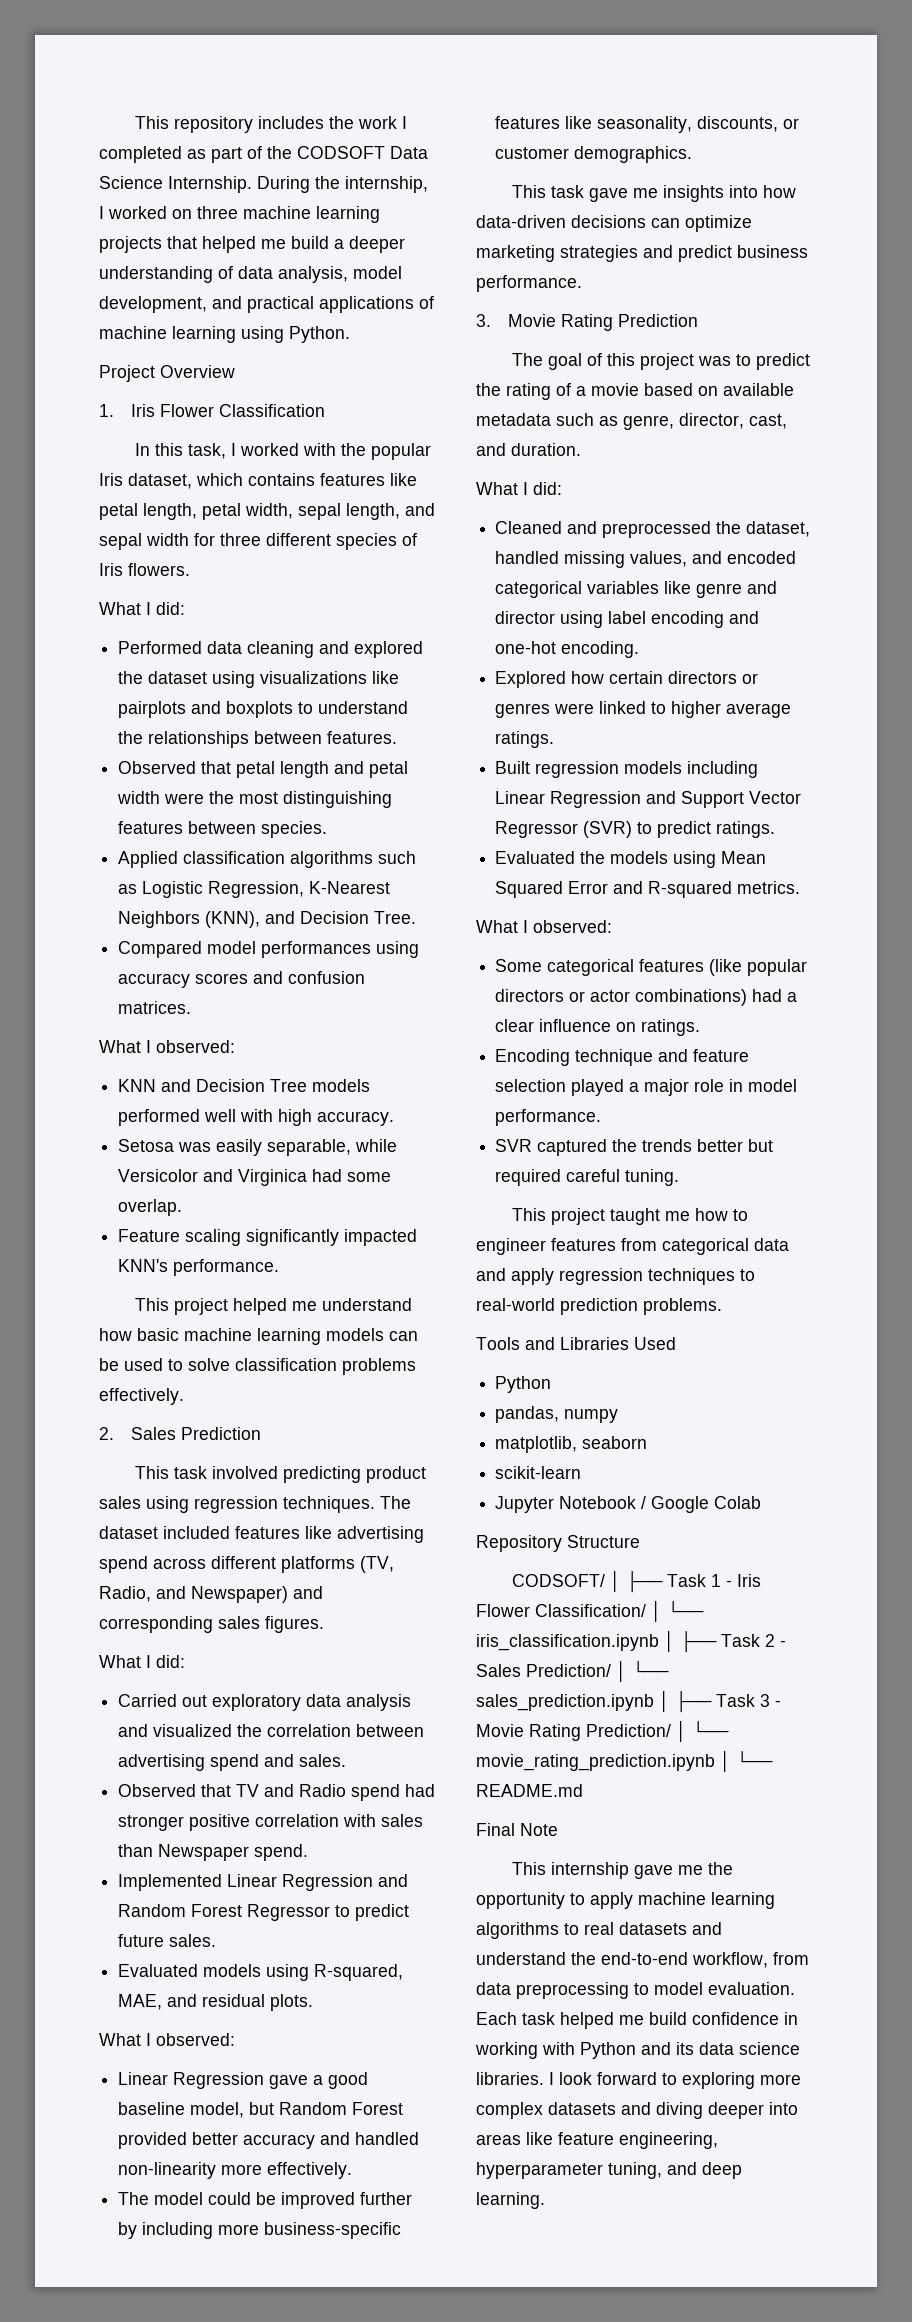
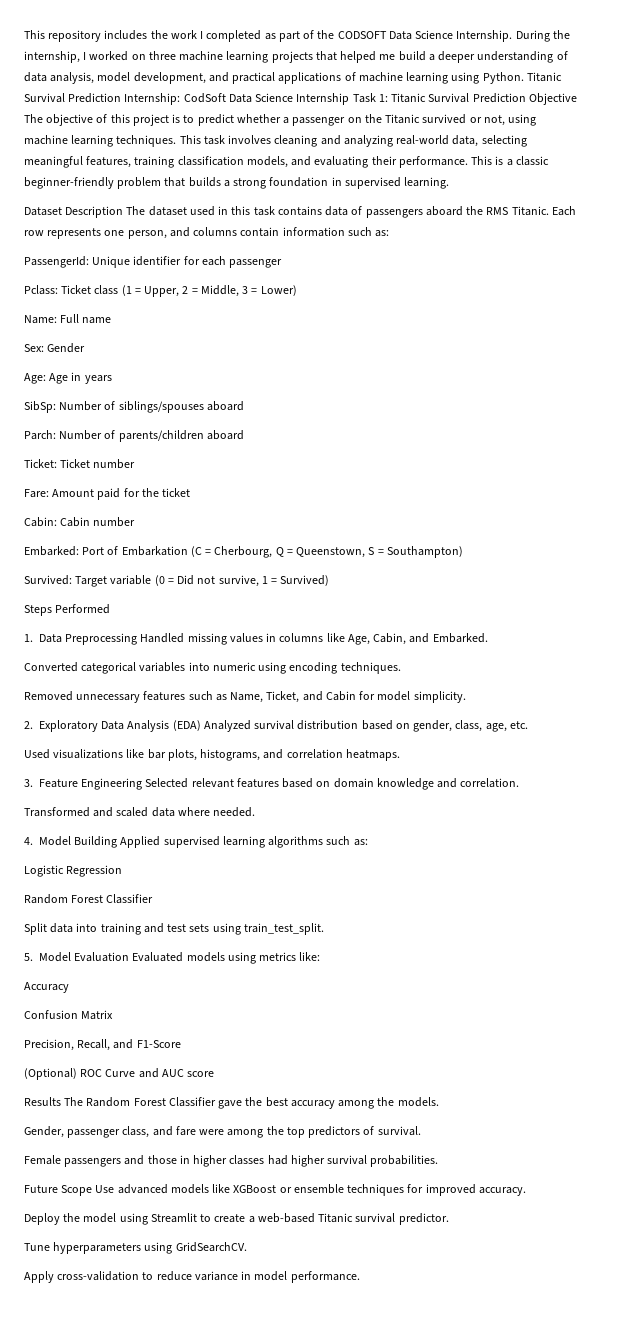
[99,365,235,382] [99,404,326,417] [134,443,431,460] [99,473,417,489] [99,503,435,520] [99,533,417,550] [99,563,190,576] [99,602,185,615] [118,641,424,658] [118,671,400,688] [118,701,409,718] [118,731,398,748] [118,761,409,778] [117,791,393,808] [118,821,328,838] [118,851,417,868] [118,881,391,898] [118,911,417,928] [118,941,420,958] [118,971,366,988] [118,1001,192,1014] [99,1040,235,1053] [118,1079,371,1092] [118,1109,395,1126] [118,1139,398,1156] [118,1169,392,1186] [118,1199,183,1216] [118,1229,418,1246] [118,1259,280,1276] [134,1298,412,1315] [99,1328,418,1345] [99,1358,416,1375] [99,1388,184,1405] [99,1427,262,1440] [134,1466,426,1483] [99,1496,411,1513] [99,1526,424,1543] [99,1556,394,1573] [99,1586,323,1603] [99,1616,324,1633] [99,1655,185,1668] [118,1694,412,1711] [118,1724,425,1737] [118,1754,347,1771] [118,1784,436,1801] [118,1814,424,1831] [118,1844,309,1861] [118,1874,409,1891] [118,1904,410,1921] [118,1934,217,1947] [118,1964,404,1981] [118,1994,314,2011] [99,2033,235,2046] [118,2072,369,2089] [118,2102,404,2118] [118,2132,420,2149] [118,2162,353,2179] [118,2192,413,2209] [118,2222,402,2239] [495,116,800,133] [495,146,693,163] [511,185,796,202] [476,215,752,232] [476,245,808,262] [476,275,582,292] [476,314,699,331] [511,353,810,370] [476,383,794,400] [476,413,787,430] [476,443,581,456] [476,482,562,495] [495,521,811,538] [495,551,797,568] [495,581,778,598] [495,611,760,628] [495,641,640,658] [495,671,759,688] [495,701,792,718] [495,731,555,748] [495,761,759,778] [495,791,802,808] [495,821,776,838] [495,851,767,868] [495,881,801,898] [476,920,612,933] [495,959,808,976] [495,989,798,1006] [495,1019,701,1036] [495,1049,750,1066] [495,1079,798,1096] [495,1109,602,1126] [495,1139,774,1156] [495,1169,680,1186] [511,1208,748,1225] [476,1238,789,1255] [476,1268,755,1285] [476,1298,722,1315] [476,1337,676,1350] [495,1376,552,1393] [495,1406,619,1423] [495,1436,648,1453] [495,1466,582,1479] [495,1496,762,1513] [476,1535,640,1552] [511,1571,761,1593] [476,1601,704,1622] [476,1631,786,1653] [476,1661,669,1682] [476,1691,781,1713] [476,1721,729,1742] [476,1751,773,1772] [476,1784,583,1797] [476,1823,558,1836] [511,1862,733,1879] [476,1892,775,1909] [476,1922,722,1939] [476,1952,809,1968] [476,1982,795,1999] [476,2012,798,2029] [475,2042,800,2059] [476,2072,801,2089] [476,2102,798,2119] [476,2132,718,2149] [476,2162,742,2179] [476,2192,545,2209] // Project Overview // 1. Iris Flower Classification // In this task, I worked with the popular Iris dataset, which contains features like petal length, petal width, sepal length, and sepal width for three different species of Iris flowers. // What I did: // Performed data cleaning and explored the dataset using visualizations like pairplots and boxplots to understand the relationships between features. // Observed that petal length and petal width were the most distinguishing features between species. // Applied classification algorithms such as Logistic Regression, K-Nearest Neighbors (KNN), and Decision Tree. // Compared model performances using accuracy scores and confusion matrices. // What I observed: // KNN and Decision Tree models performed well with high accuracy. // Setosa was easily separable, while Versicolor and Virginica had some overlap. // Feature scaling significantly impacted KNN's performance. // This project helped me understand how basic machine learning models can be used to solve classification problems effectively. // 2. Sales Prediction // This task involved predicting product sales using regression techniques. The dataset included features like advertising spend across different platforms (TV, Radio, and Newspaper) and corresponding sales figures. // What I did: // Carried out exploratory data analysis and visualized the correlation between advertising spend and sales. // Observed that TV and Radio spend had stronger positive correlation with sales than Newspaper spend. // Implemented Linear Regression and Random Forest Regressor to predict future sales. // Evaluated models using R-squared, MAE, and residual plots. // What I observed: // Linear Regression gave a good baseline model, but Random Forest provided better accuracy and handled non-linearity more effectively. // The model could be improved further by including more business-specific features like seasonality, discounts, or customer demographics. // This task gave me insights into how data-driven decisions can optimize marketing strategies and predict business performance. // 3. Movie Rating Prediction // The goal of this project was to predict the rating of a movie based on available metadata such as genre, director, cast, and duration. // What I did: // Cleaned and preprocessed the dataset, handled missing values, and encoded categorical variables like genre and director using label encoding and one-hot encoding. // Explored how certain directors or genres were linked to higher average ratings. // Built regression models including Linear Regression and Support Vector Regressor (SVR) to predict ratings. // Evaluated the models using Mean Squared Error and R-squared metrics. // What I observed: // Some categorical features (like popular directors or actor combinations) had a clear influence on ratings. // Encoding technique and feature selection played a major role in model performance. // SVR captured the trends better but required careful tuning. // This project taught me how to engineer features from categorical data and apply regression techniques to real-world prediction problems. // Tools and Libraries Used // Python // pandas, numpy // matplotlib, seaborn // scikit-learn // Jupyter Notebook / Google Colab // Repository Structure // CODSOFT/ │ ├── Task 1 - Iris Flower Classification/ │ └── iris_classification.ipynb │ ├── Task 2 - Sales Prediction/ │ └── sales_prediction.ipynb │ ├── Task 3 - Movie Rating Prediction/ │ └── movie_rating_prediction.ipynb │ └── README.md // Final Note // This internship gave me the opportunity to apply machine learning algorithms to real datasets and understand the end-to-end workflow, from data preprocessing to model evaluation. Each task helped me build confidence in working with Python and its data science libraries. I look forward to exploring more complex datasets and diving deeper into areas like feature engineering, hyperparameter tuning, and deep learning. -> [526,72,562,82] [24,93,577,105] [24,114,537,126] [24,135,527,147] [24,156,549,168] [24,177,450,189] [24,206,576,218] [24,227,390,239] [24,256,283,268] [24,285,297,297] [24,314,112,324] [24,343,86,353] [24,372,112,384] [24,401,244,413] [24,430,244,442] [24,459,136,469] [24,488,191,500] [24,517,136,527] [24,546,463,558] [24,575,330,587] [24,604,111,616] [24,633,488,645] [24,662,401,674] [24,691,466,703] [24,720,528,732] [24,749,400,761] [24,778,520,790] [24,807,256,817] [24,836,368,848] [24,865,123,877] [24,894,154,904] [24,923,324,935] [24,952,321,964] [24,982,69,993] [24,1010,114,1020] [24,1039,181,1051] [24,1068,215,1080] [24,1097,439,1109] [24,1126,421,1138] [24,1155,439,1167] [24,1184,526,1196] [24,1213,449,1225] [24,1242,247,1254] [24,1271,360,1283] Titanic Survival Prediction Internship: CodSoft Data Science Internship Task 1: Titanic Survival Prediction Objective The objective of this project is to predict whether a passenger on the Titanic survived or not, using machine learning techniques. This task involves cleaning and analyzing real-world data, selecting meaningful features, training classification models, and evaluating their performance. This is a classic beginner-friendly problem that builds a strong foundation in supervised learning. // Dataset Description The dataset used in this task contains data of passengers aboard the RMS Titanic. Each row represents one person, and columns contain information such as: // PassengerId: Unique identifier for each passenger // Pclass: Ticket class (1 = Upper, 2 = Middle, 3 = Lower) // Name: Full name // Sex: Gender // Age: Age in years // SibSp: Number of siblings/spouses aboard // Parch: Number of parents/children aboard // Ticket: Ticket number // Fare: Amount paid for the ticket // Cabin: Cabin number // Embarked: Port of Embarkation (C = Cherbourg, Q = Queenstown, S = Southampton) // Survived: Target variable (0 = Did not survive, 1 = Survived) // Steps Performed // 1. Data Preprocessing Handled missing values in columns like Age, Cabin, and Embarked. // Converted categorical variables into numeric using encoding techniques. // Removed unnecessary features such as Name, Ticket, and Cabin for model simplicity. // 2. Exploratory Data Analysis (EDA) Analyzed survival distribution based on gender, class, age, etc. // Used visualizations like bar plots, histograms, and correlation heatmaps. // 3. Feature Engineering Selected relevant features based on domain knowledge and correlation. // Transformed and scaled data where needed. // 4. Model Building Applied supervised learning algorithms such as: // Logistic Regression // Random Forest Classifier // Split data into training and test sets using train_test_split. // 5. Model Evaluation Evaluated models using metrics like: // Accuracy // Confusion Matrix // Precision, Recall, and F1-Score // (Optional) ROC Curve and AUC score // Results The Random Forest Classifier gave the best accuracy among the models. // Gender, passenger class, and fare were among the top predictors of survival. // Female passengers and those in higher classes had higher survival probabilities. // Future Scope Use advanced models like XGBoost or ensemble techniques for improved accuracy. // Deploy the model using Streamlit to create a web-based Titanic survival predictor. // Tune hyperparameters using GridSearchCV. // Apply cross-validation to reduce variance in model performance.

